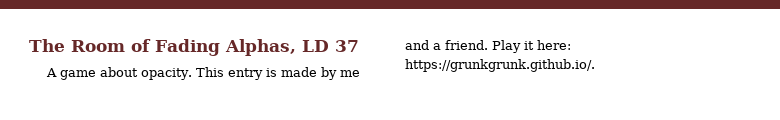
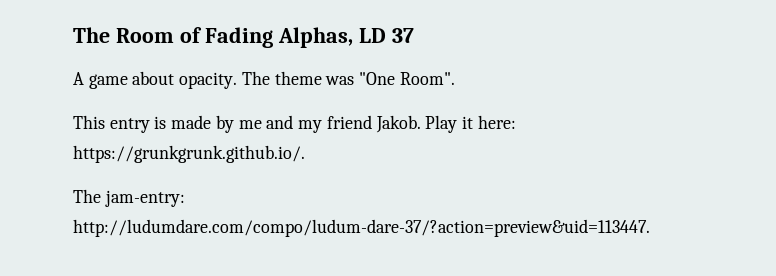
(192, 74) none -> [241,71,455,85] The theme was "One Room". //
[433,40,488,50] a friend. -> [298,115,421,133] my friend Jakob.
(595, 65) none -> [73,189,185,207] [73,219,650,237] // The jam-entry: http://ludumdare.com/compo/ludum-dare-37/?action=preview&uid=113447.

